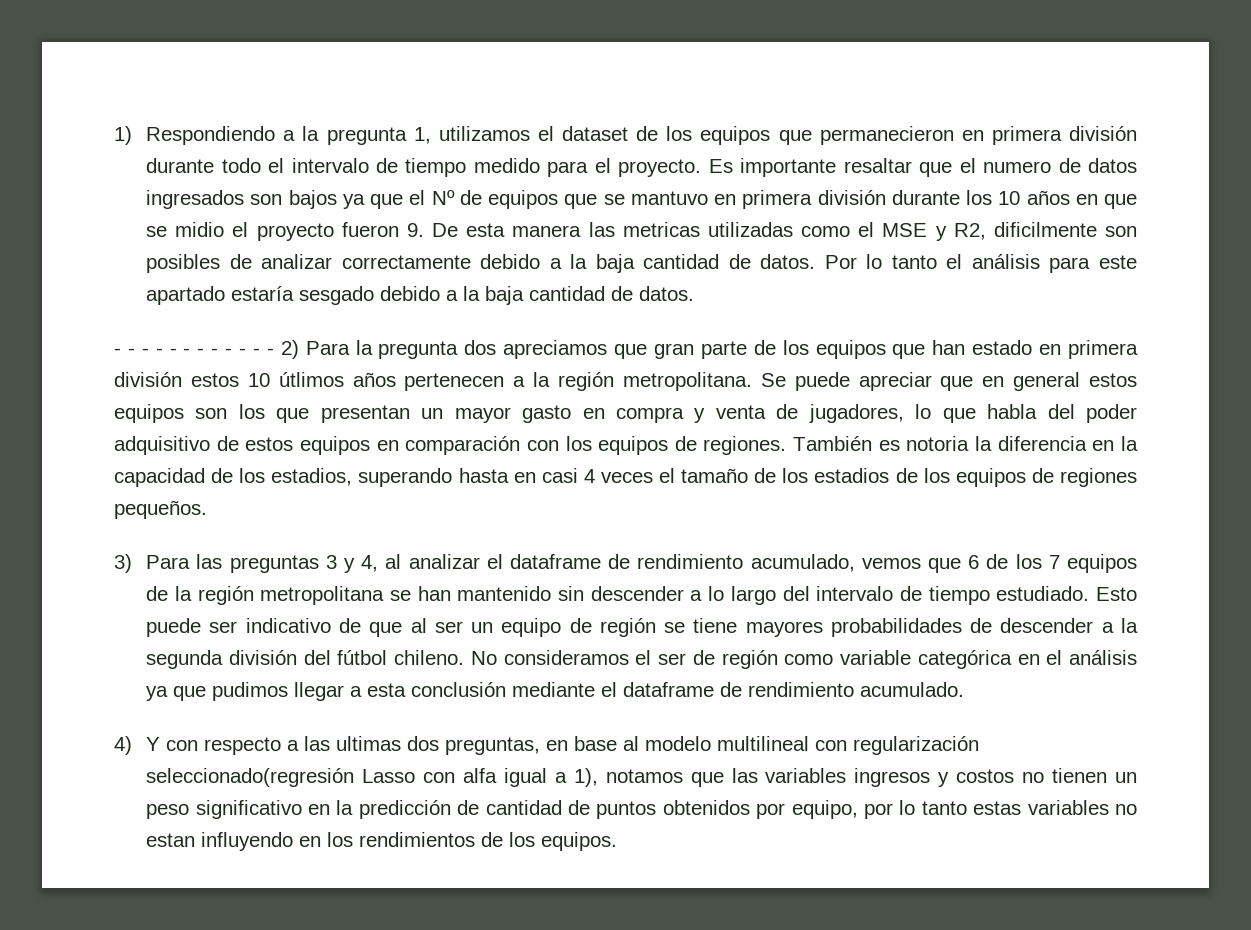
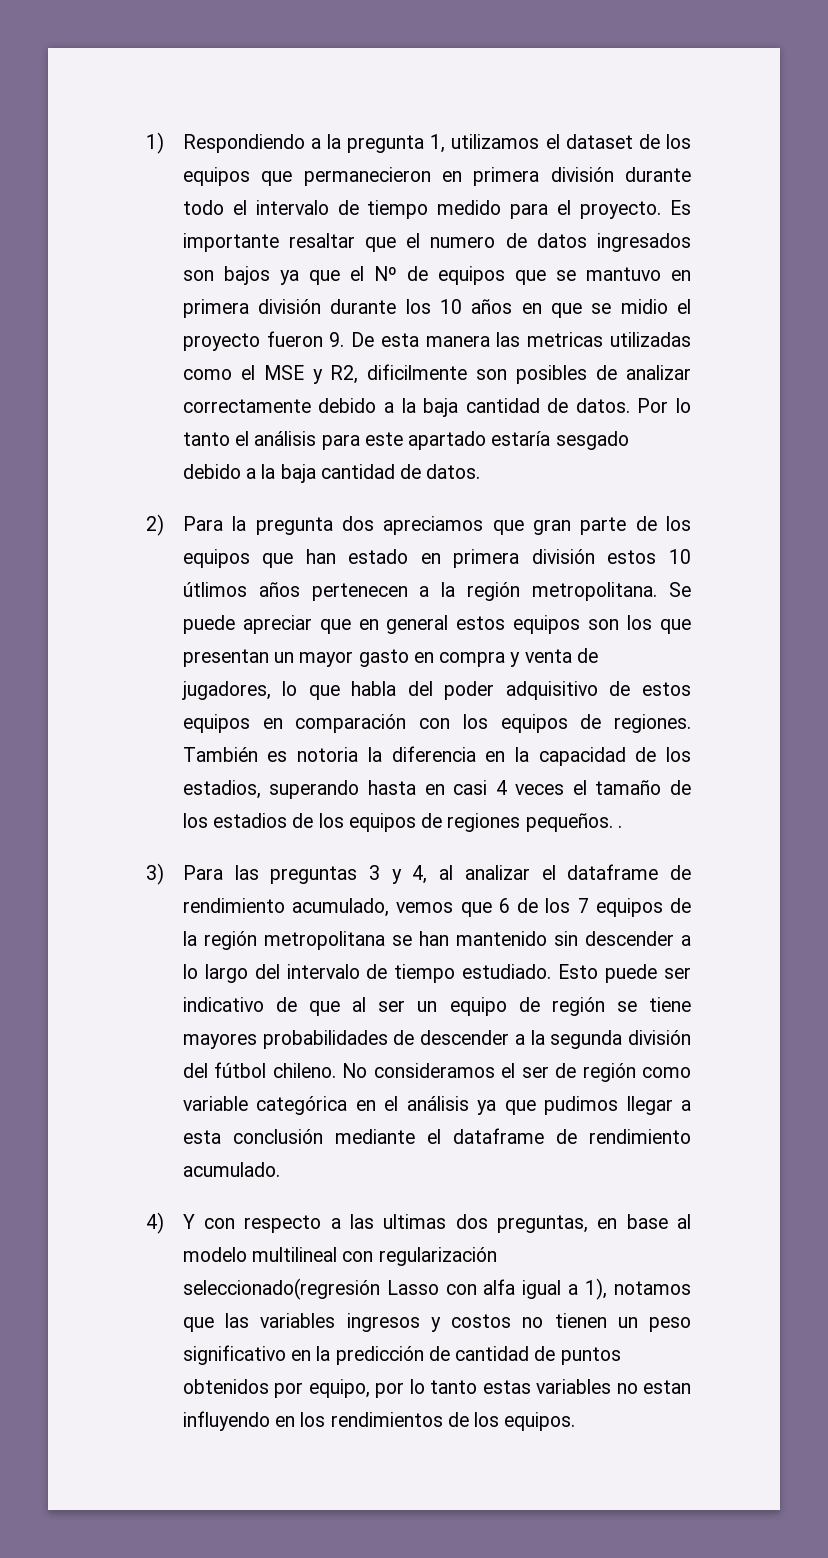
[114,348,274,355] - - - - - - - - - - - - -> (481, 471) none
(207, 509) none -> [617,825,622,828] .

